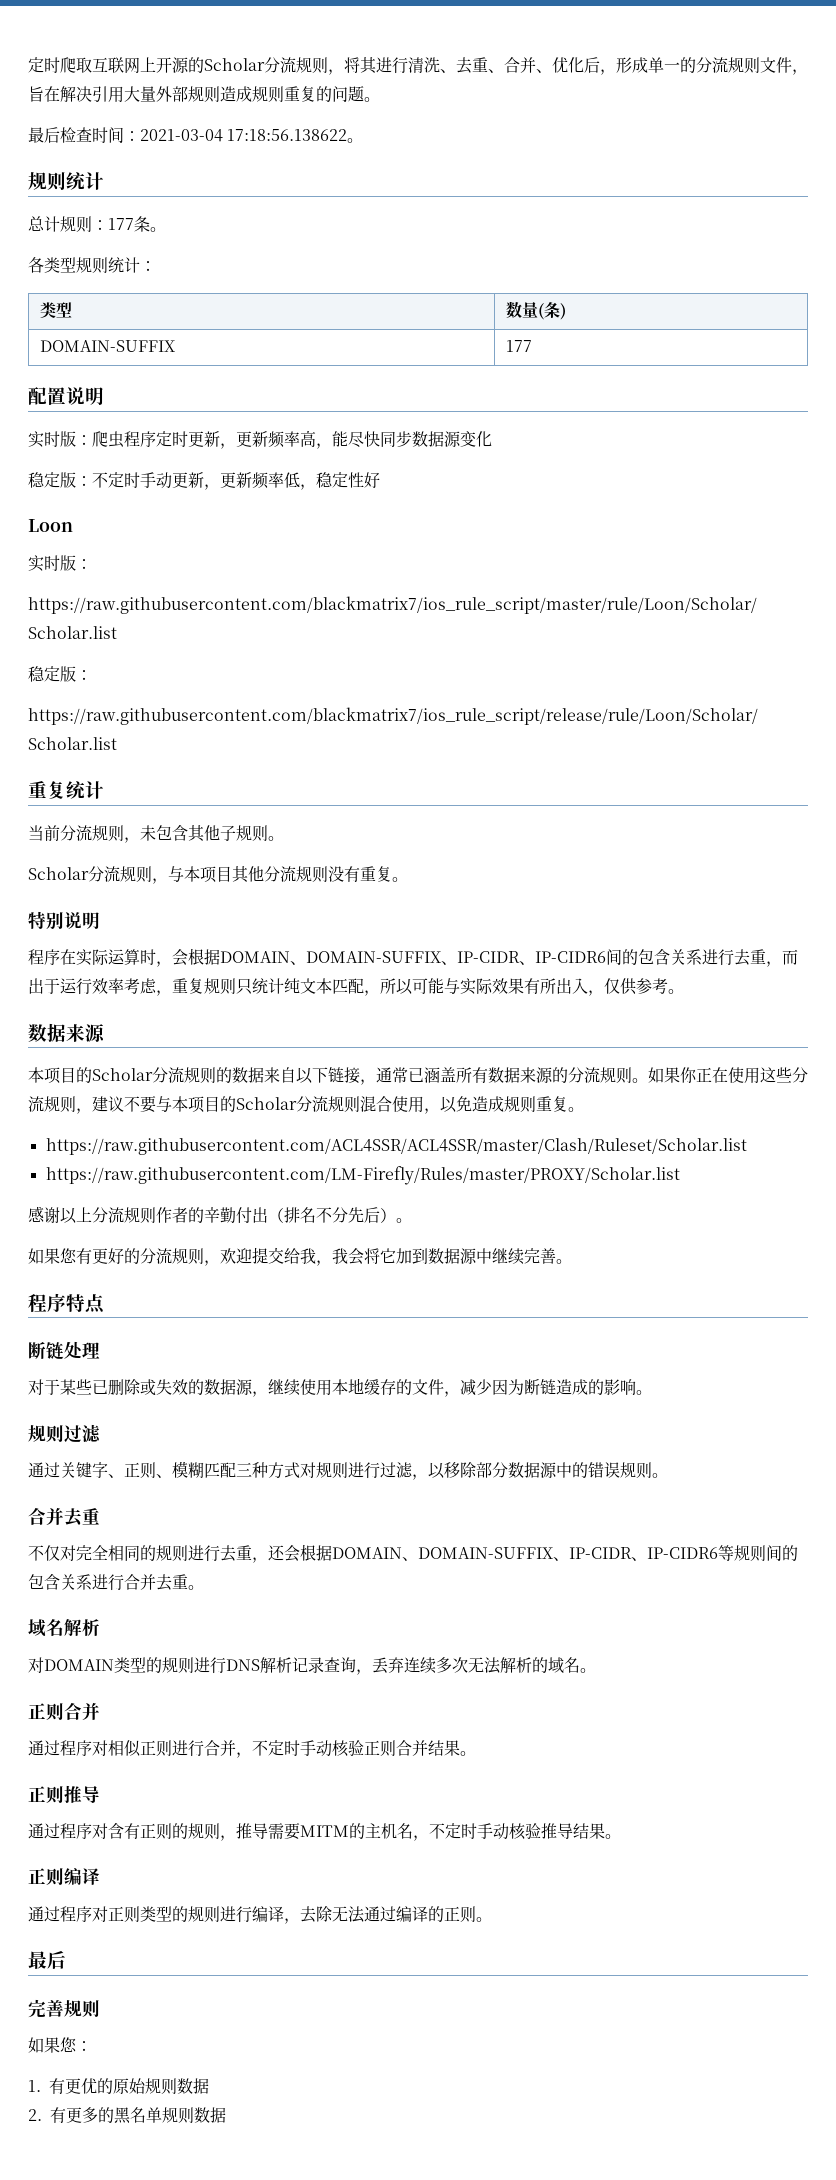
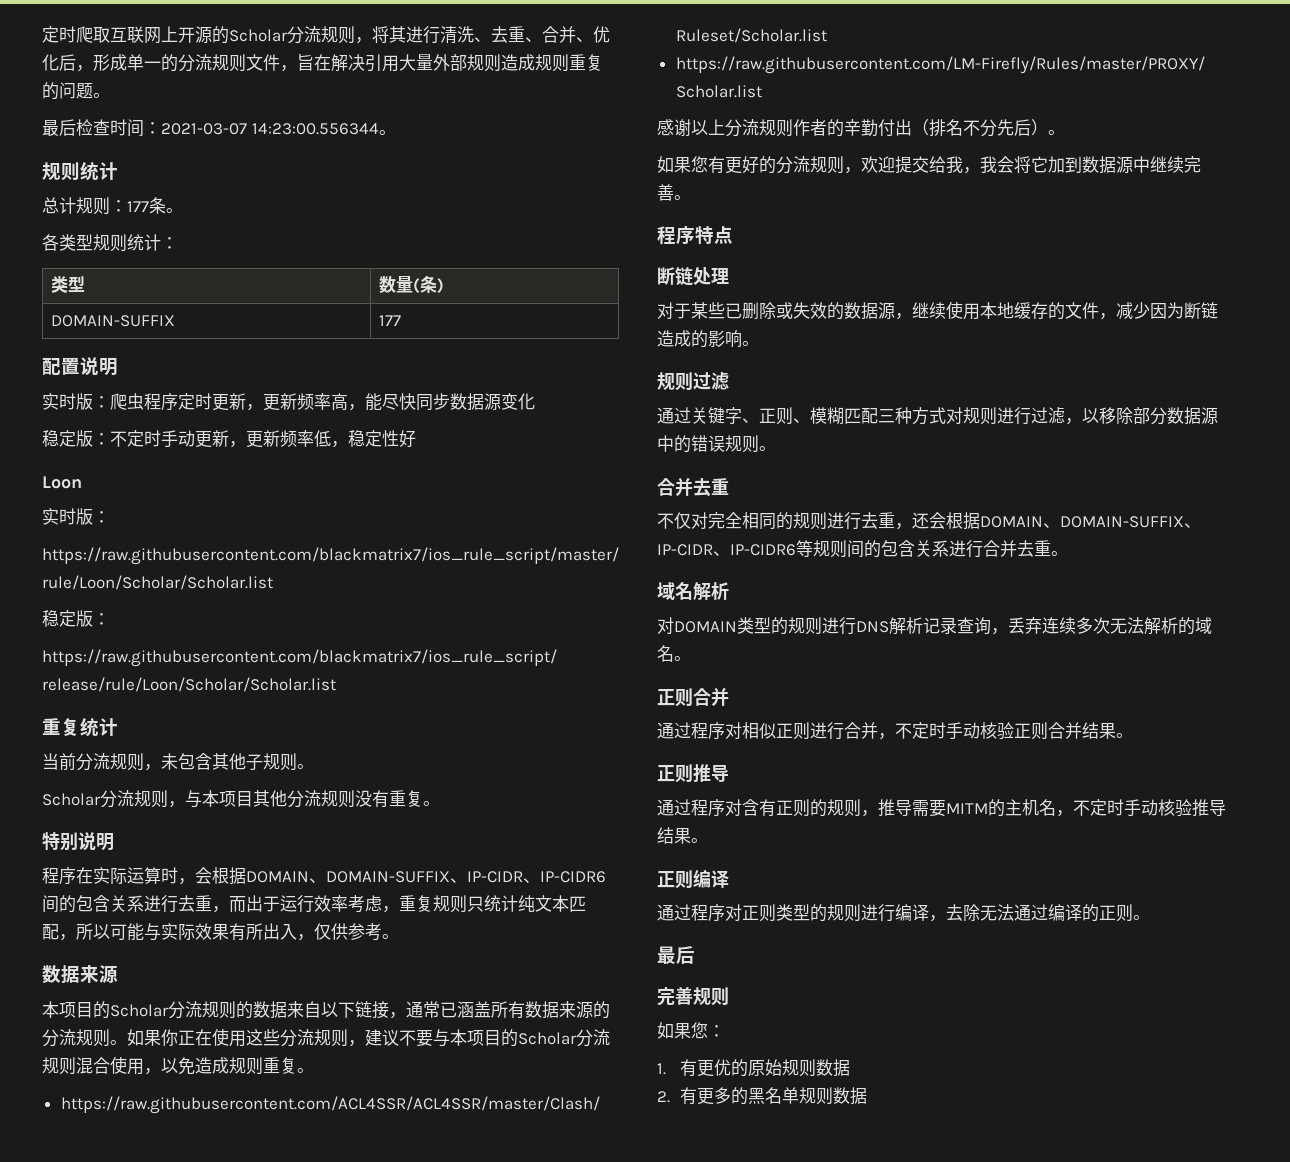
[140,129,348,142] 2021-03-04 17:18:56.138622 -> [161,123,379,135] 2021-03-07 14:23:00.556344

